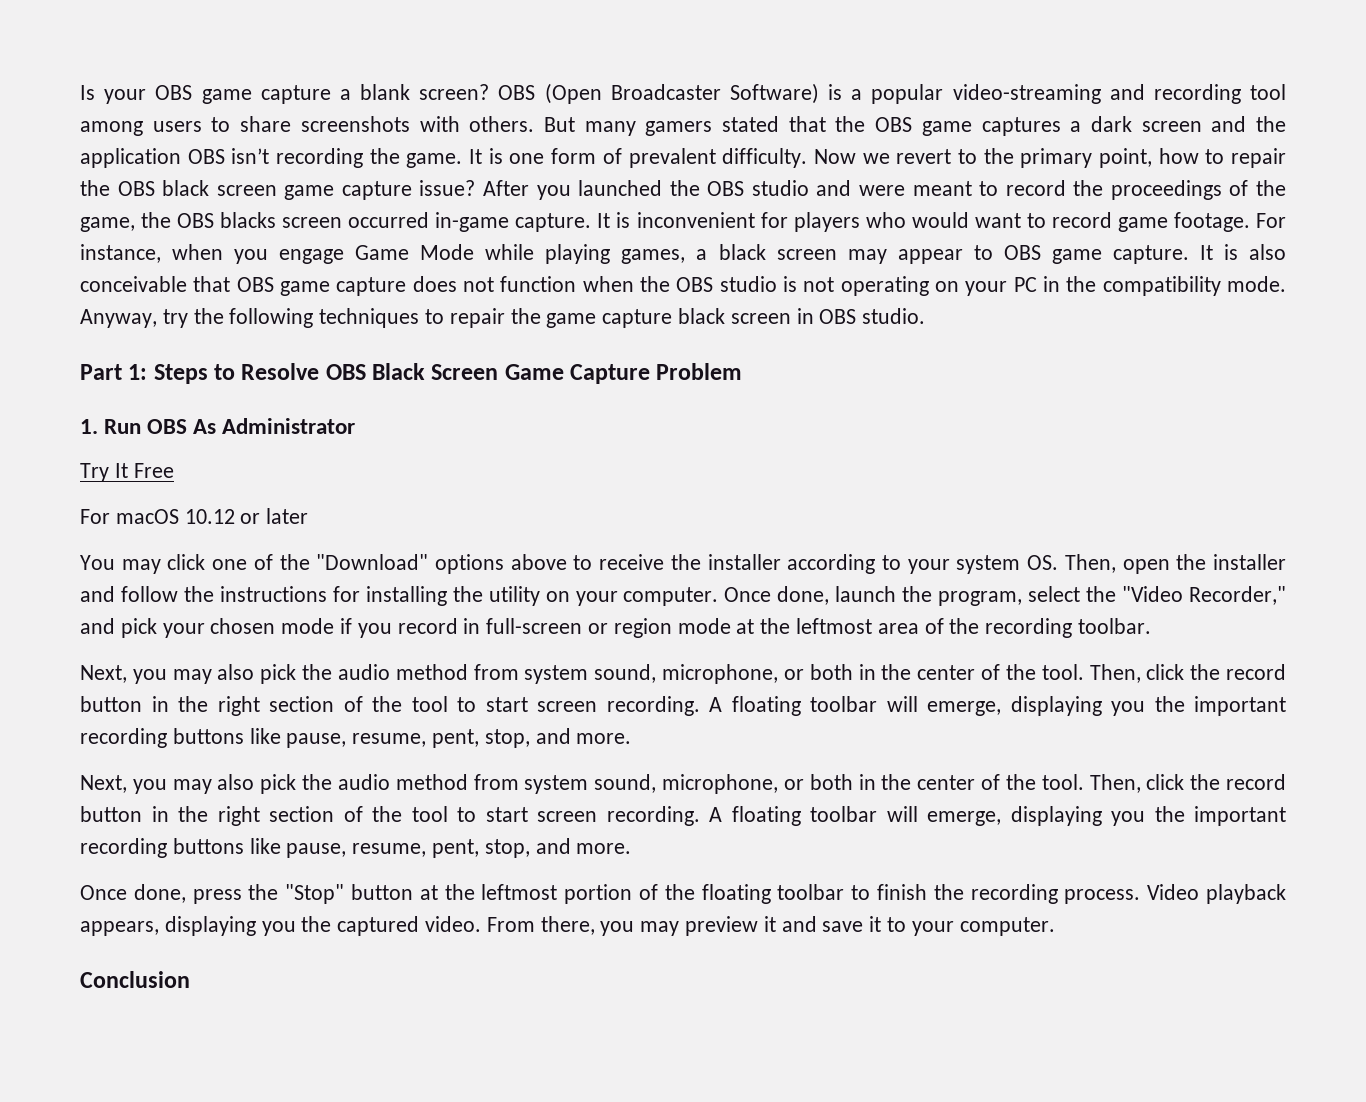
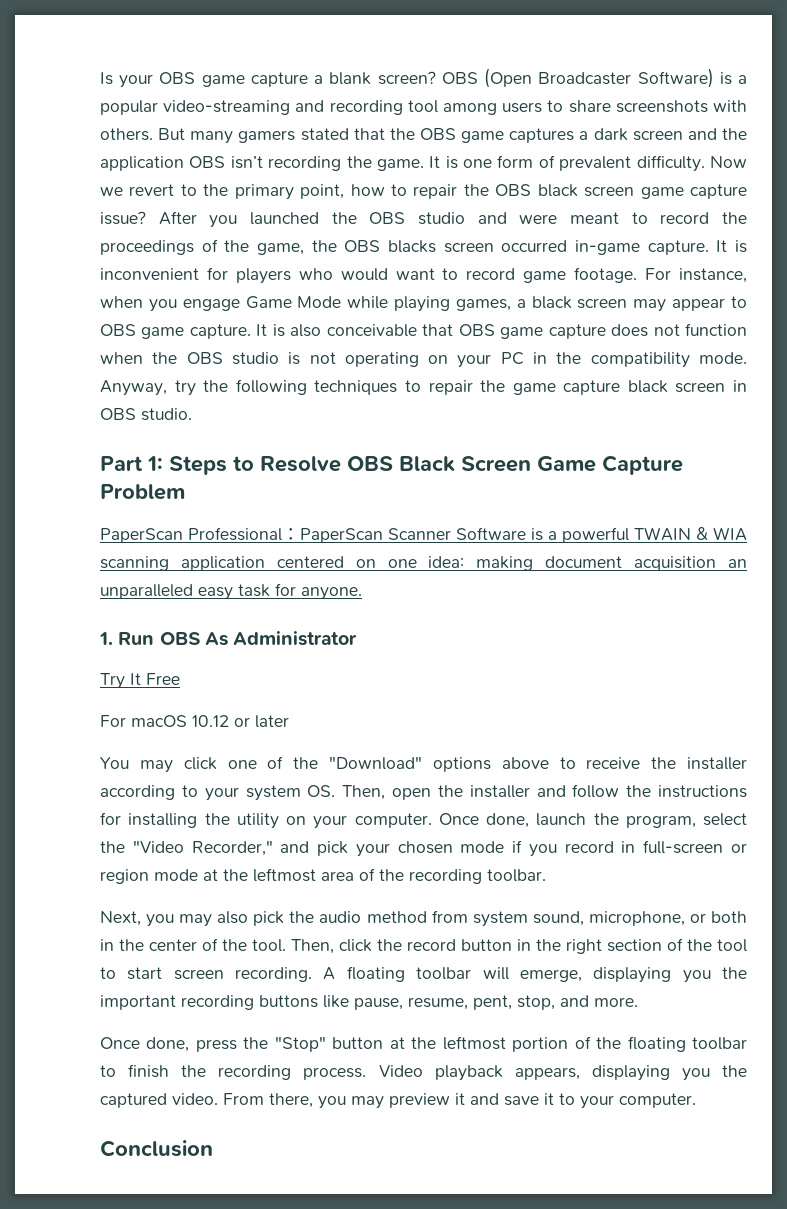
(743, 371) none -> [100,527,747,543] [100,556,748,571] [100,583,362,600] // PaperScan Professional：PaperScan Scanner Software is a powerful TWAIN & WIA scanning application centered on one idea: making document acquisition an unparalleled easy task for anyone.
[80,774,1287,794] [80,806,1286,826] [80,838,632,858] // Next, you may also pick the audio method from system sound, microphone, or both in the center of the tool. Then, click the record button in the right section of the tool to start screen recording. A floating toolbar will emerge, displaying you the important recording buttons like pause, resume, pent, stop, and more. -> (638, 1002) none

